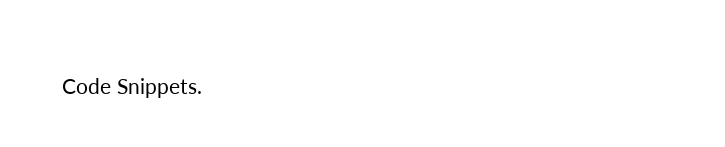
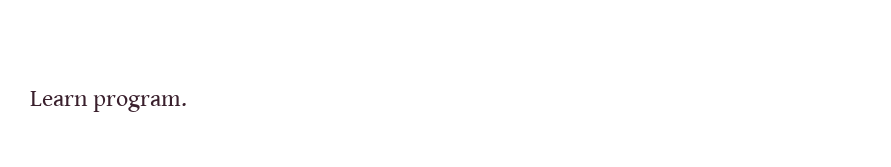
[62,78,202,98] Code Snippets. -> [30,91,188,112] Learn program.

